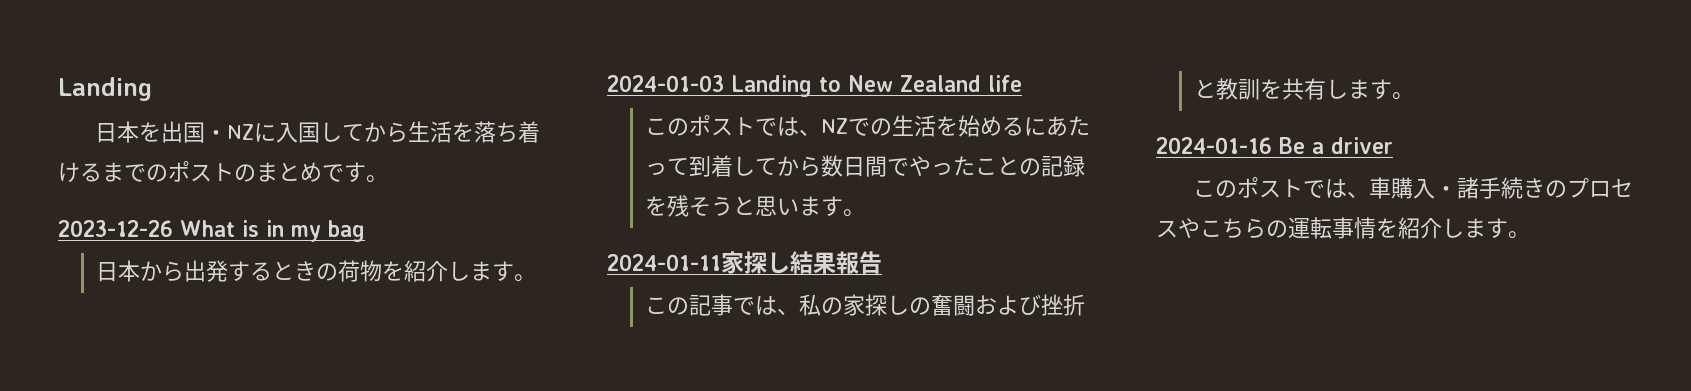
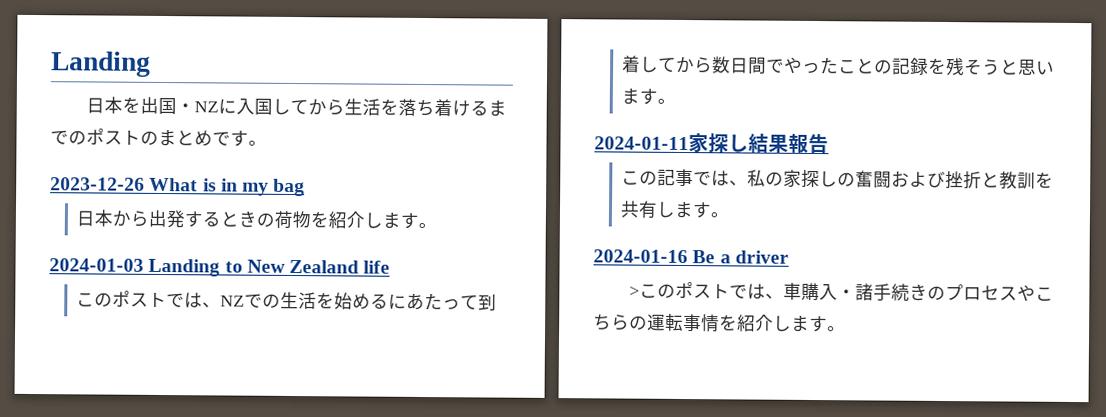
(1393, 145) none -> [628,285,640,297] >

